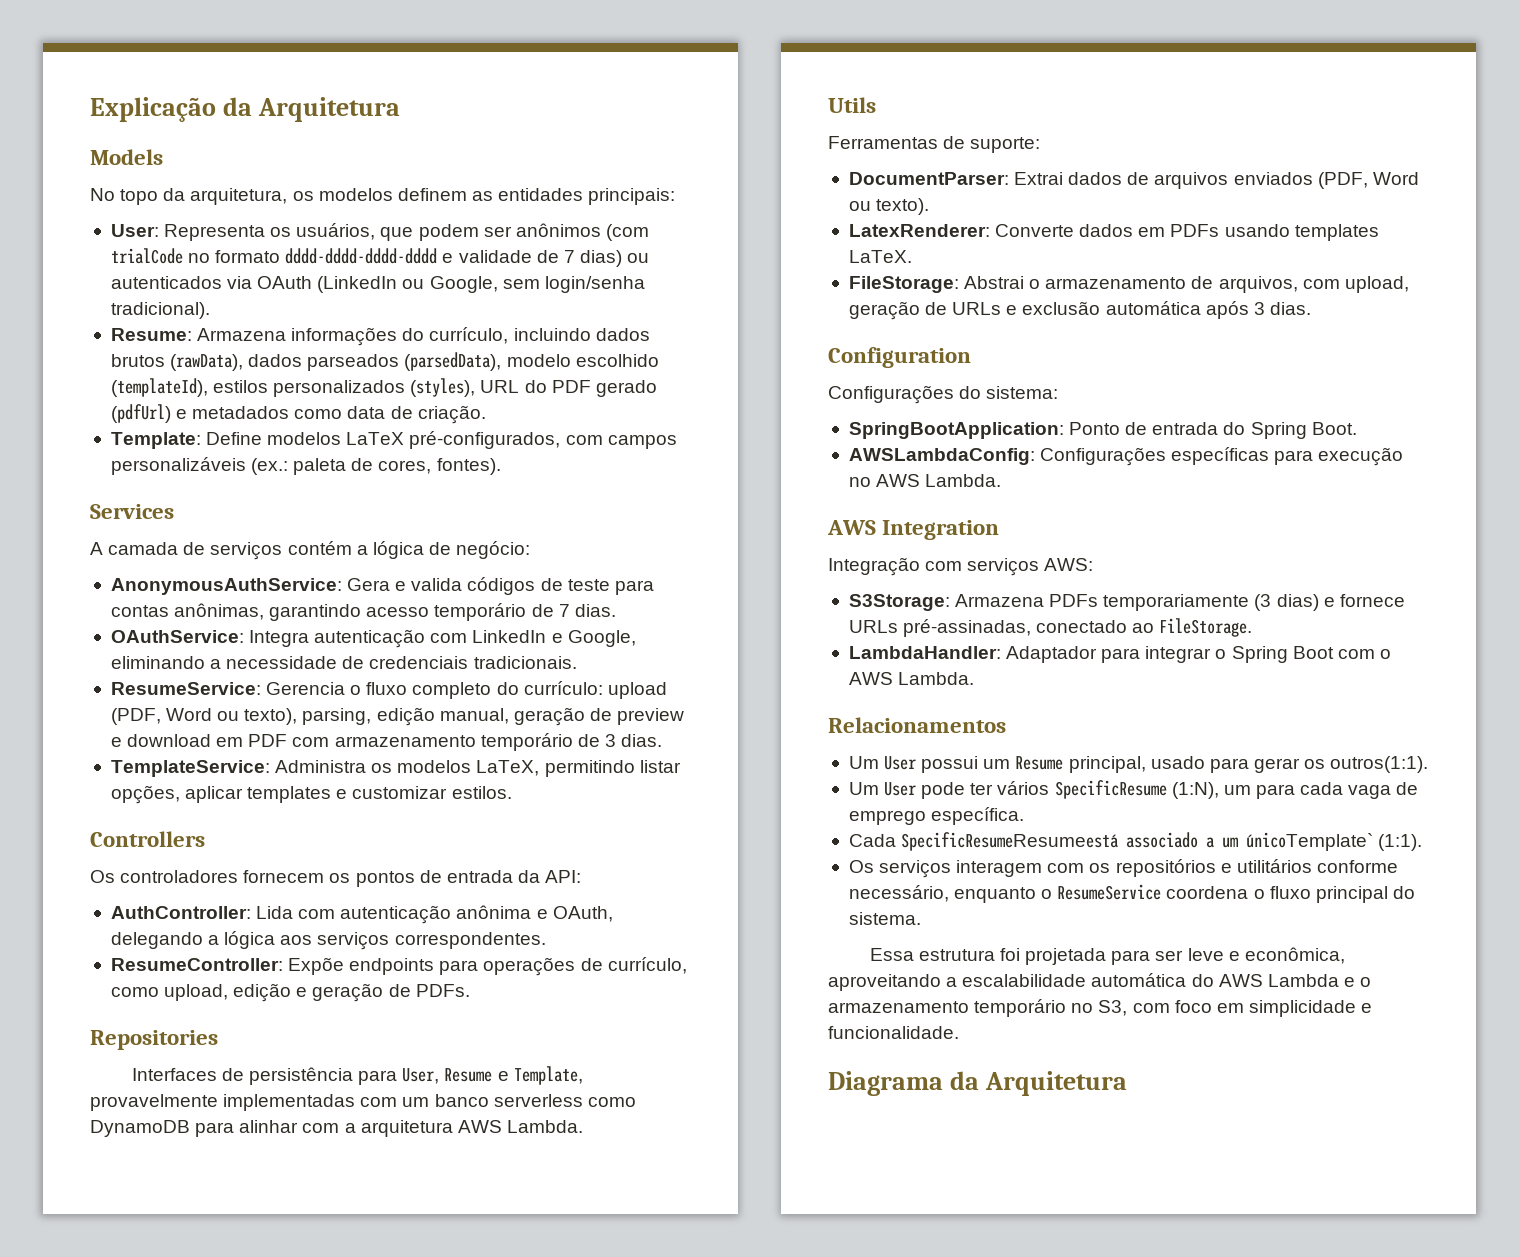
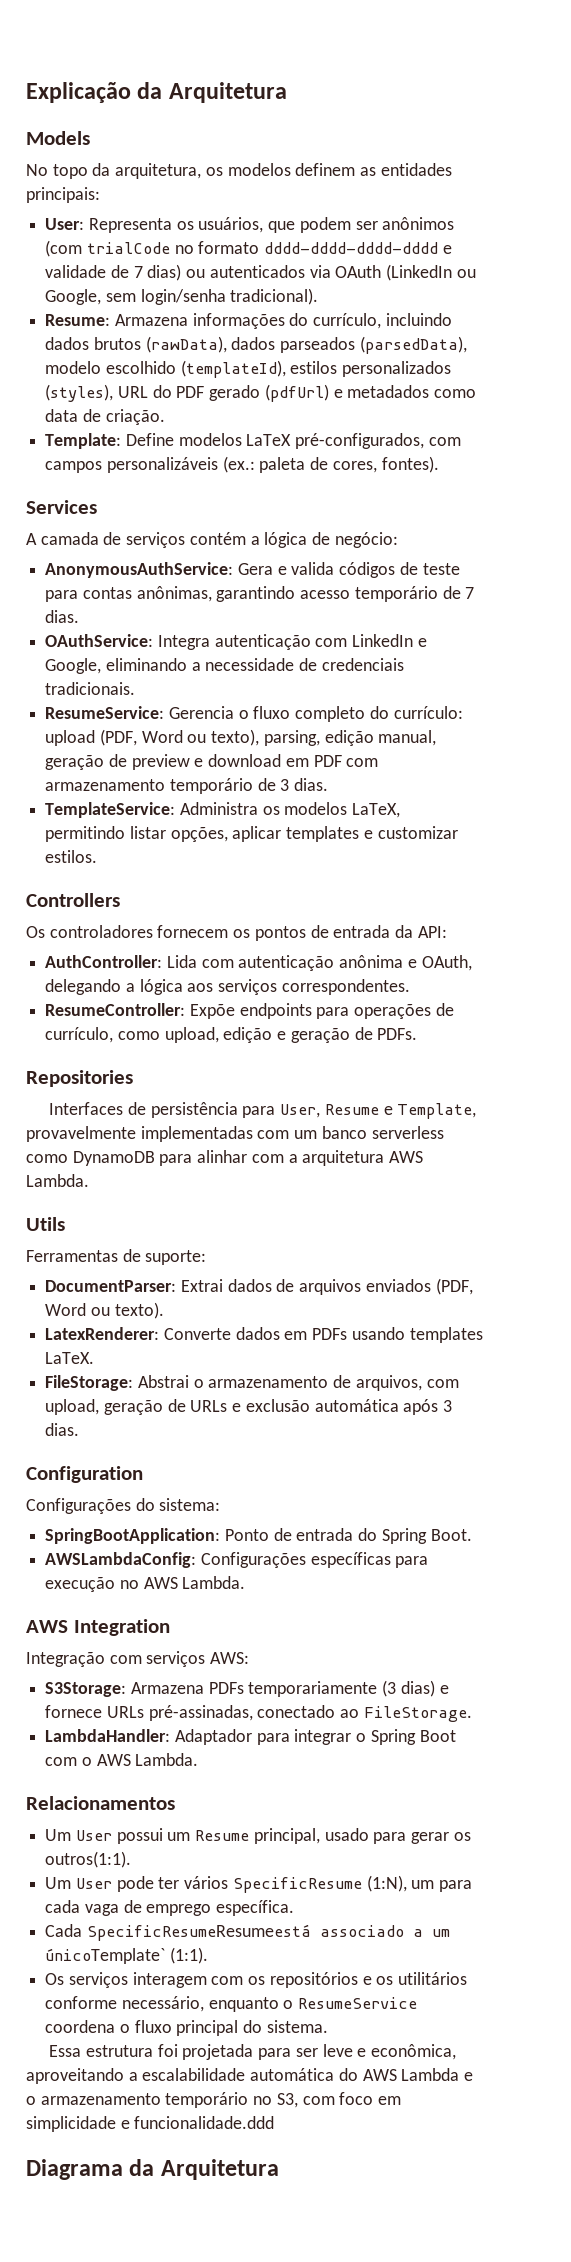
(1232, 868) none -> [376,1976,394,1985] os
[828,1026,959,1039] funcionalidade. -> [134,2116,275,2129] funcionalidade.ddd

